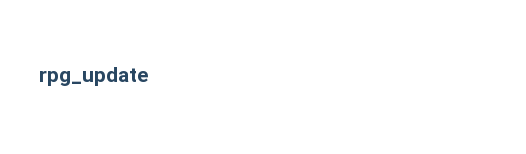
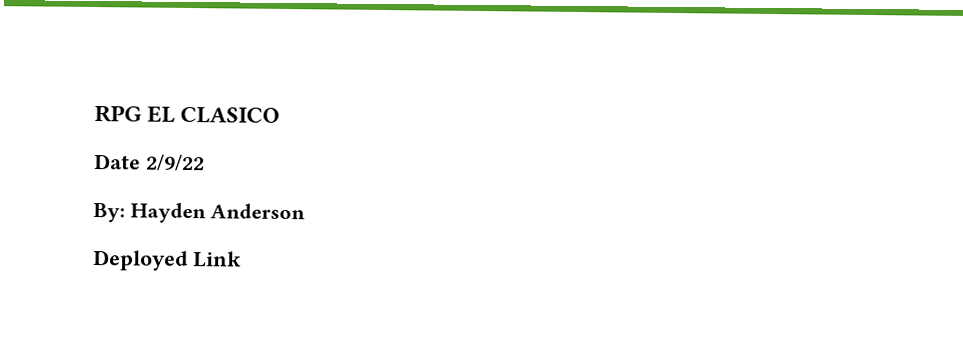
[39,67,148,86] rpg_update -> [94,105,281,124] [94,154,205,172] [93,202,306,224] [93,250,242,271] RPG EL CLASICO // Date 2/9/22 // By: Hayden Anderson // Deployed Link

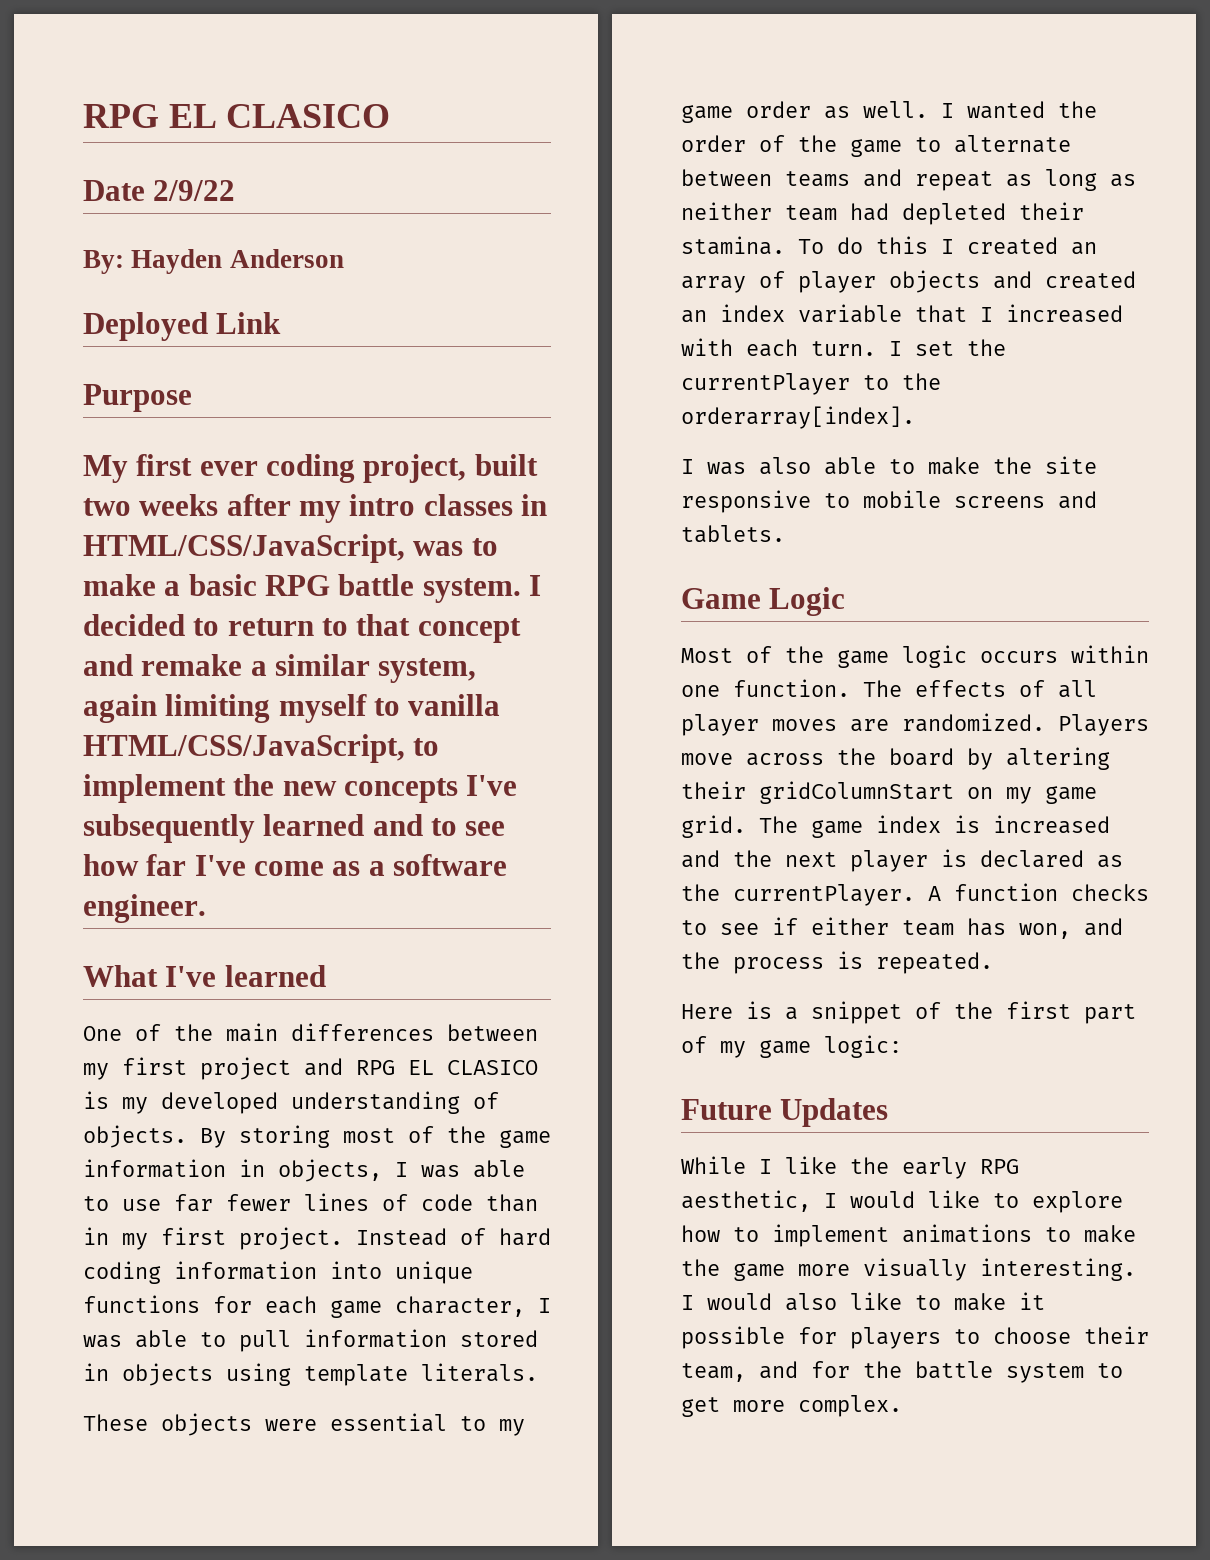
(242, 259) none -> [83,384,192,412] [83,454,538,483] [83,494,548,523] [83,534,498,563] [83,574,542,603] [83,614,521,643] [83,654,477,683] [83,694,501,723] [83,734,440,763] [83,774,518,803] [83,814,506,843] [83,854,508,876] [83,894,206,923] [83,965,326,987] [83,1023,538,1042] [83,1057,538,1080] [83,1091,499,1114] [83,1125,551,1148] [83,1159,525,1182] [83,1193,538,1212] [83,1227,551,1250] [83,1261,473,1284] [83,1295,551,1318] [83,1329,538,1352] [83,1363,538,1386] [83,1413,525,1436] [681,101,1097,123] [681,135,1071,157] [681,169,1136,191] [681,202,1084,225] [681,236,1097,255] [681,270,1136,293] [681,304,1123,323] [681,338,1006,357] [681,373,941,395] [681,406,915,429] [681,456,1097,475] [681,490,1097,513] [681,525,785,543] [681,587,846,616] [681,645,1149,668] [681,679,1097,698] [681,713,1149,736] [681,747,1110,770] [681,781,1097,804] [681,815,1110,838] [681,849,1123,872] [681,883,1149,906] [681,917,1123,939] [681,951,993,974] [681,1001,1136,1024] [681,1035,902,1058] [681,1098,889,1127] [681,1156,1019,1179] [681,1190,1123,1213] [681,1224,1136,1247] [681,1258,1136,1281] [681,1292,1045,1311] [681,1326,1149,1349] [681,1361,1123,1383] [681,1395,902,1417] // Purpose // My first ever coding project, built two weeks after my intro classes in HTML/CSS/JavaScript, was to make a basic RPG battle system. I decided to return to that concept and remake a similar system, again limiting myself to vanilla HTML/CSS/JavaScript, to implement the new concepts I've subsequently learned and to see how far I've come as a software engineer. // What I've learned // One of the main differences between my first project and RPG EL CLASICO is my developed understanding of objects. By storing most of the game information in objects, I was able to use far fewer lines of code than in my first project. Instead of hard coding information into unique functions for each game character, I was able to pull information stored in objects using template literals. // These objects were essential to my game order as well. I wanted the order of the game to alternate between teams and repeat as long as neither team had depleted their stamina. To do this I created an array of player objects and created an index variable that I increased with each turn. I set the currentPlayer to the orderarray[index]. // I was also able to make the site responsive to mobile screens and tablets. // Game Logic // Most of the game logic occurs within one function. The effects of all player moves are randomized. Players move across the board by altering their gridColumnStart on my game grid. The game index is increased and the next player is declared as the currentPlayer. A function checks to see if either team has won, and the process is repeated. // Here is a snippet of the first part of my game logic: // Future Updates // While I like the early RPG aesthetic, I would like to explore how to implement animations to make the game more visually interesting. I would also like to make it possible for players to choose their team, and for the battle system to get more complex.

